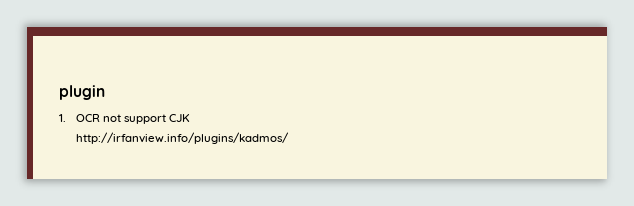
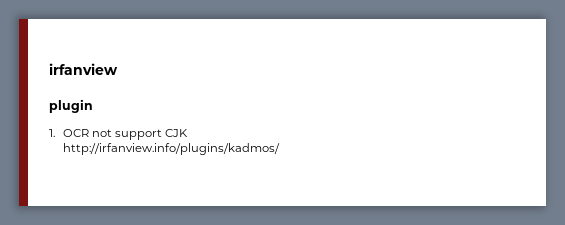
(59, 92) none -> [49,63,118,75] irfanview //

